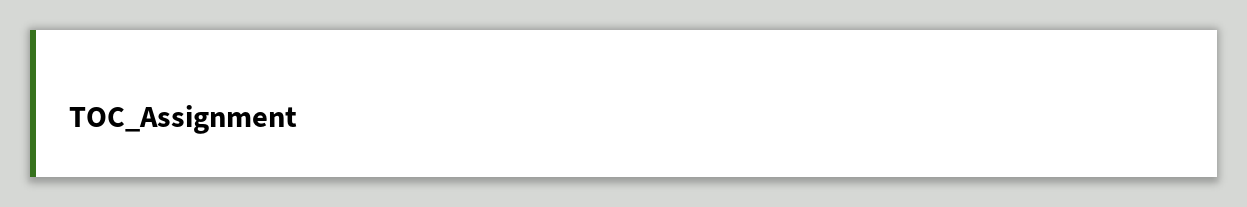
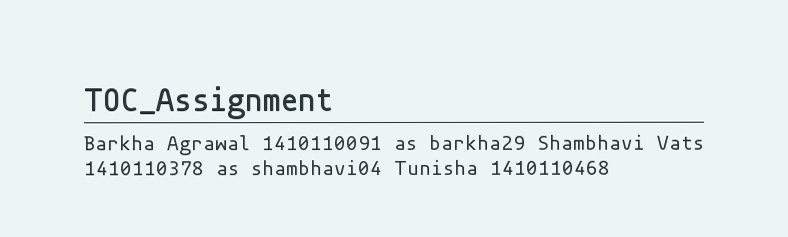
(297, 119) none -> [84,134,705,156] [84,159,611,176] // Barkha Agrawal 1410110091 as barkha29 Shambhavi Vats 1410110378 as shambhavi04 Tunisha 1410110468

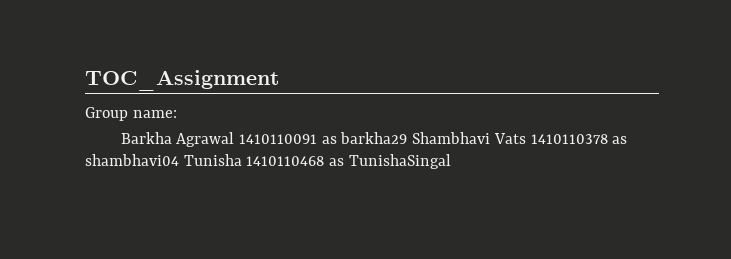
(334, 103) none -> [85,107,177,121] // Group name:
(611, 167) none -> [329,154,451,169] as TunishaSingal

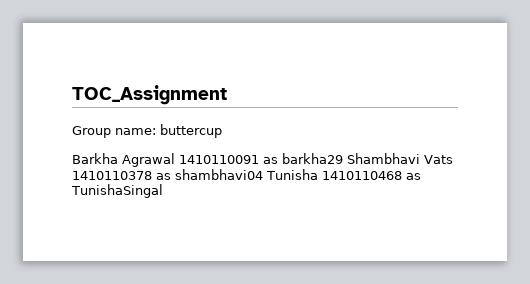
(177, 114) none -> [160,124,222,138] buttercup

